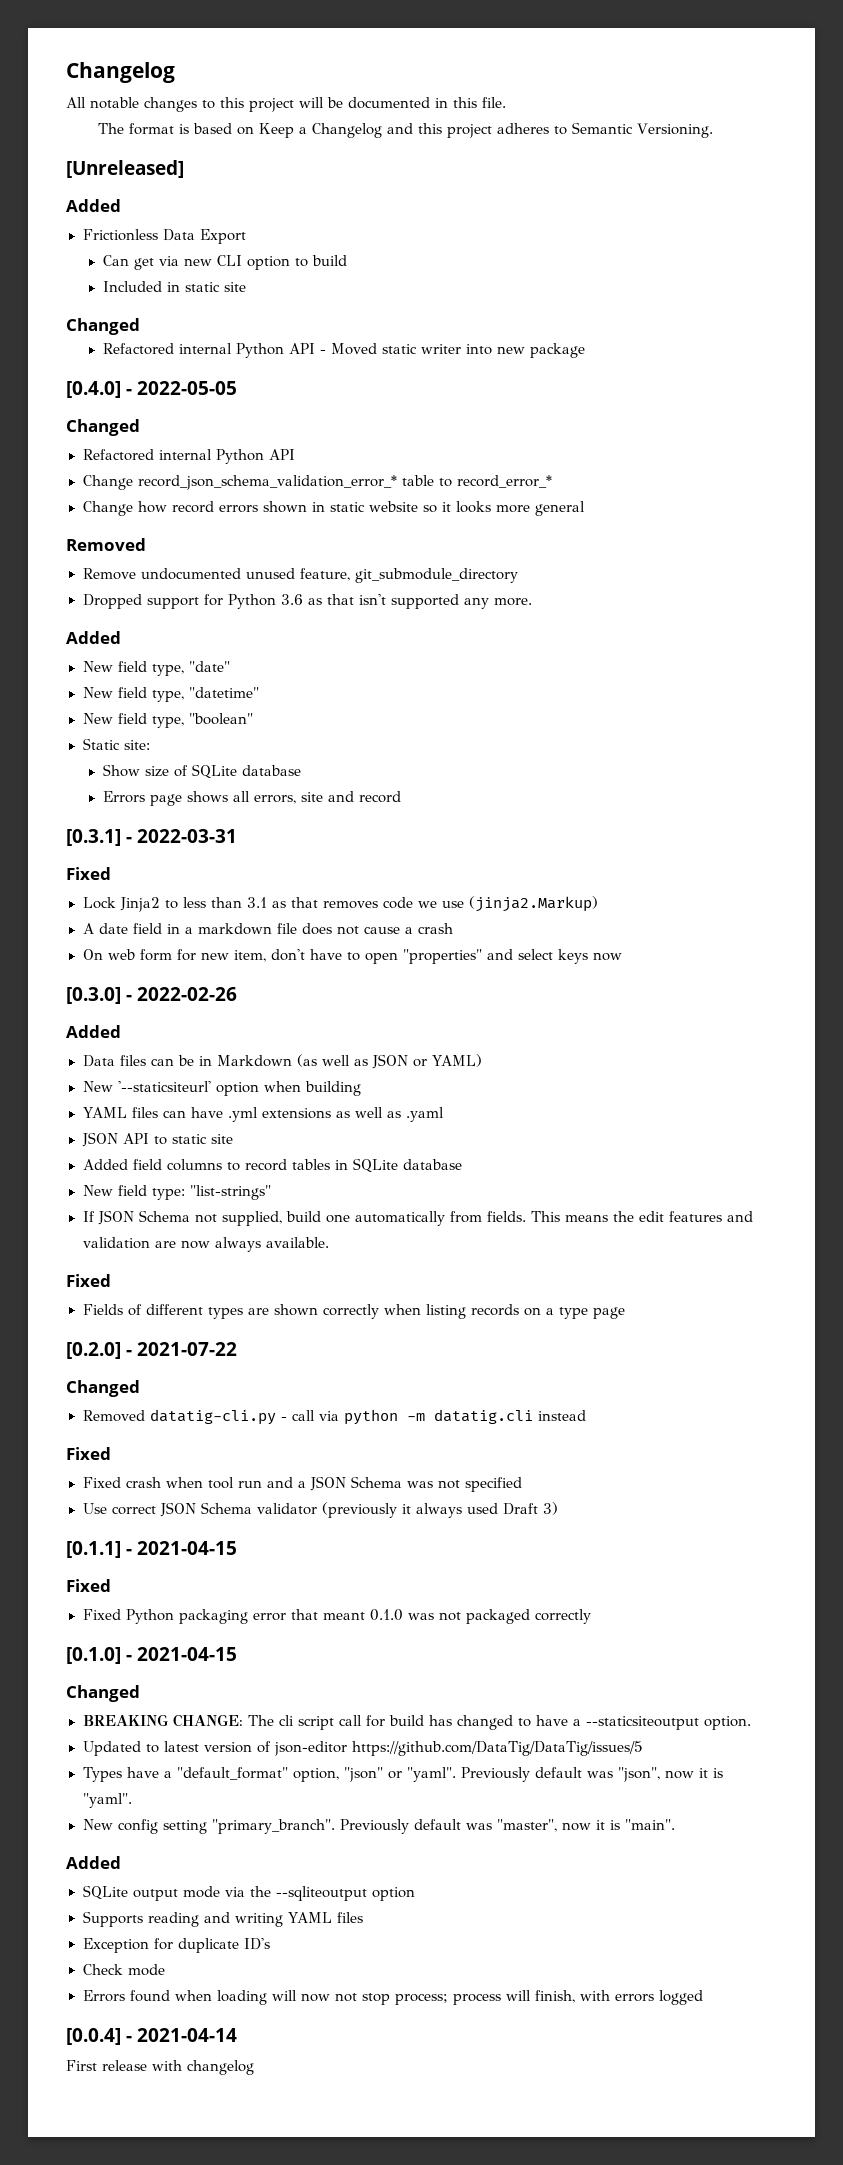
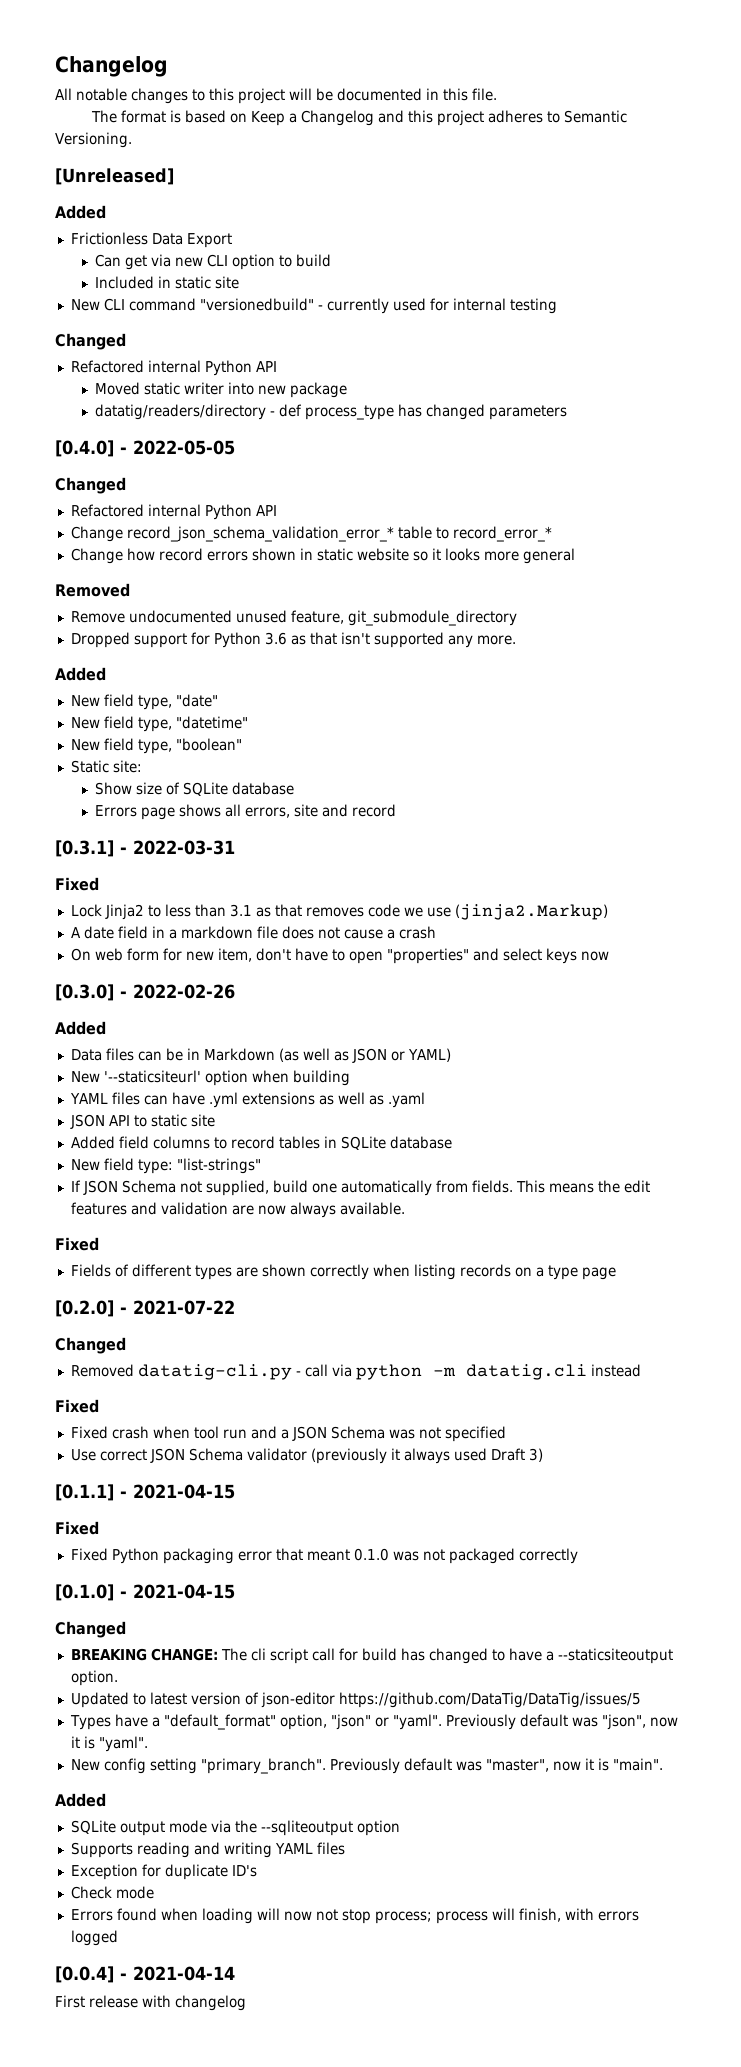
[66,318,140,335] [102,343,326,358] // Changed // Refactored internal Python API - -> [70,298,557,314] [55,333,126,350] [70,360,277,376] // New CLI command "versionedbuild" - currently used for internal testing // Changed // Refactored internal Python API //
(585, 350) none -> [95,404,568,420] // datatig/readers/directory - def process_type has changed parameters

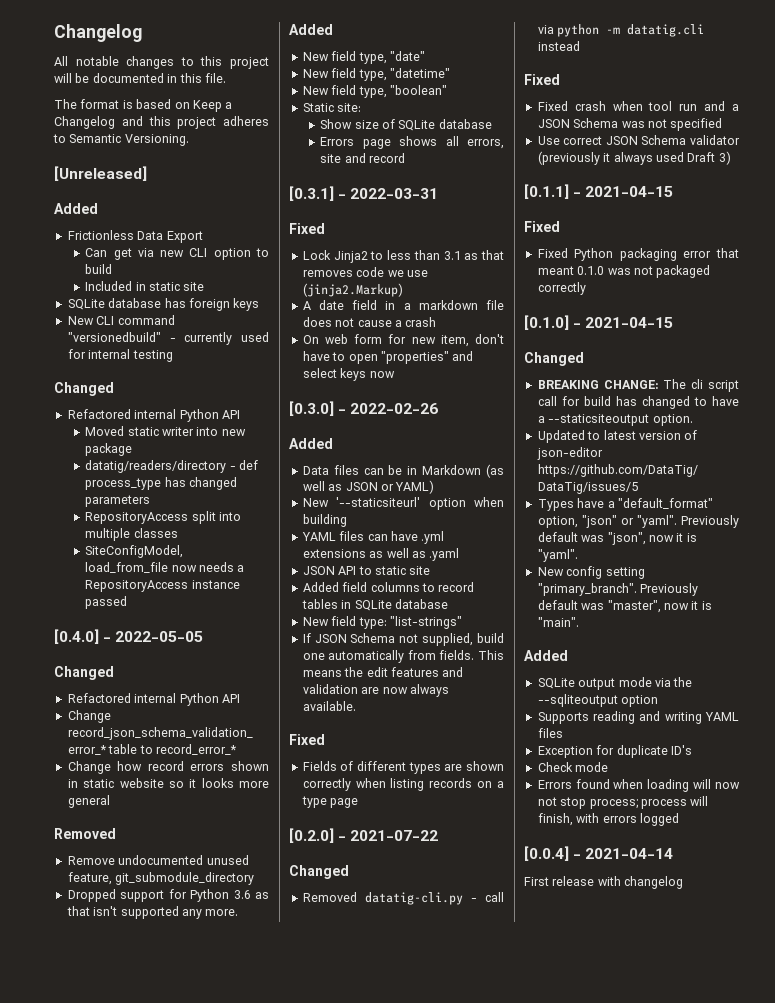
(240, 282) none -> [67,298,260,311] // SQLite database has foreign keys
(568, 412) none -> [85,511,242,524] [85,528,178,541] [85,545,184,558] [85,562,245,573] [85,580,240,592] [85,596,128,609] // RepositoryAccess split into multiple classes // SiteConfigModel, load_from_file now needs a RepositoryAccess instance passed

